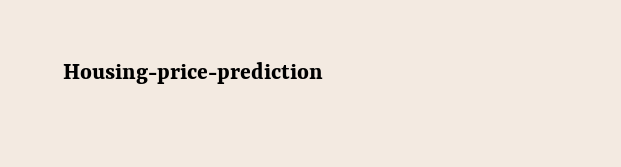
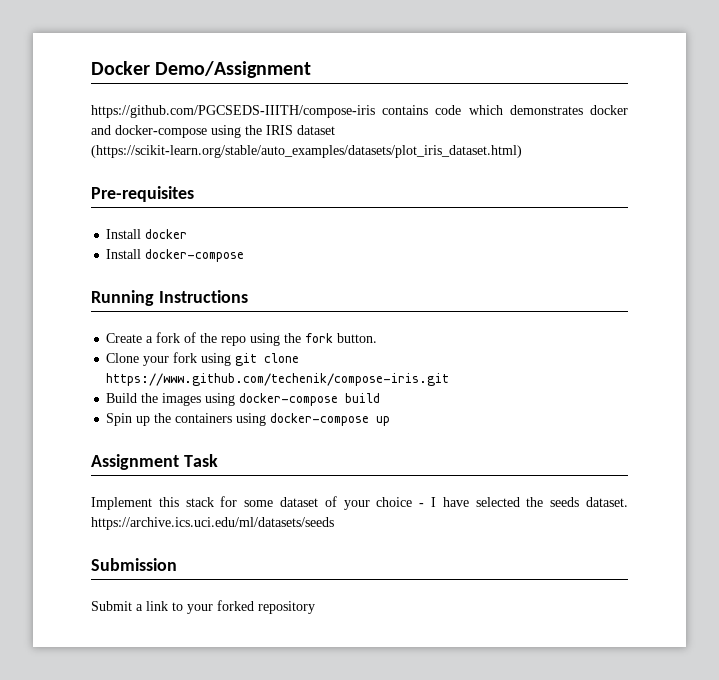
[63,62,323,84] Housing-price-prediction -> [91,61,312,78] [91,105,628,118] [91,125,335,138] [91,145,522,158] [91,186,194,202] [106,229,188,239] [106,249,245,262] [91,290,248,306] [106,332,378,346] [106,352,300,366] [106,373,450,386] [106,393,381,406] [106,413,391,426] [91,454,218,470] [91,496,629,510] [91,517,334,530] [91,558,177,571] [91,600,315,614] Docker Demo/Assignment // https://github.com/PGCSEDS-IIITH/compose-iris contains code which demonstrates docker and docker-compose using the IRIS dataset (https://scikit-learn.org/stable/auto_examples/datasets/plot_iris_dataset.html) // Pre-requisites // Install docker // Install docker-compose // Running Instructions // Create a fork of the repo using the fork button. // Clone your fork using git clone https://www.github.com/techenik/compose-iris.git // Build the images using docker-compose build // Spin up the containers using docker-compose up // Assignment Task // Implement this stack for some dataset of your choice - I have selected the seeds dataset. https://archive.ics.uci.edu/ml/datasets/seeds // Submission // Submit a link to your forked repository

